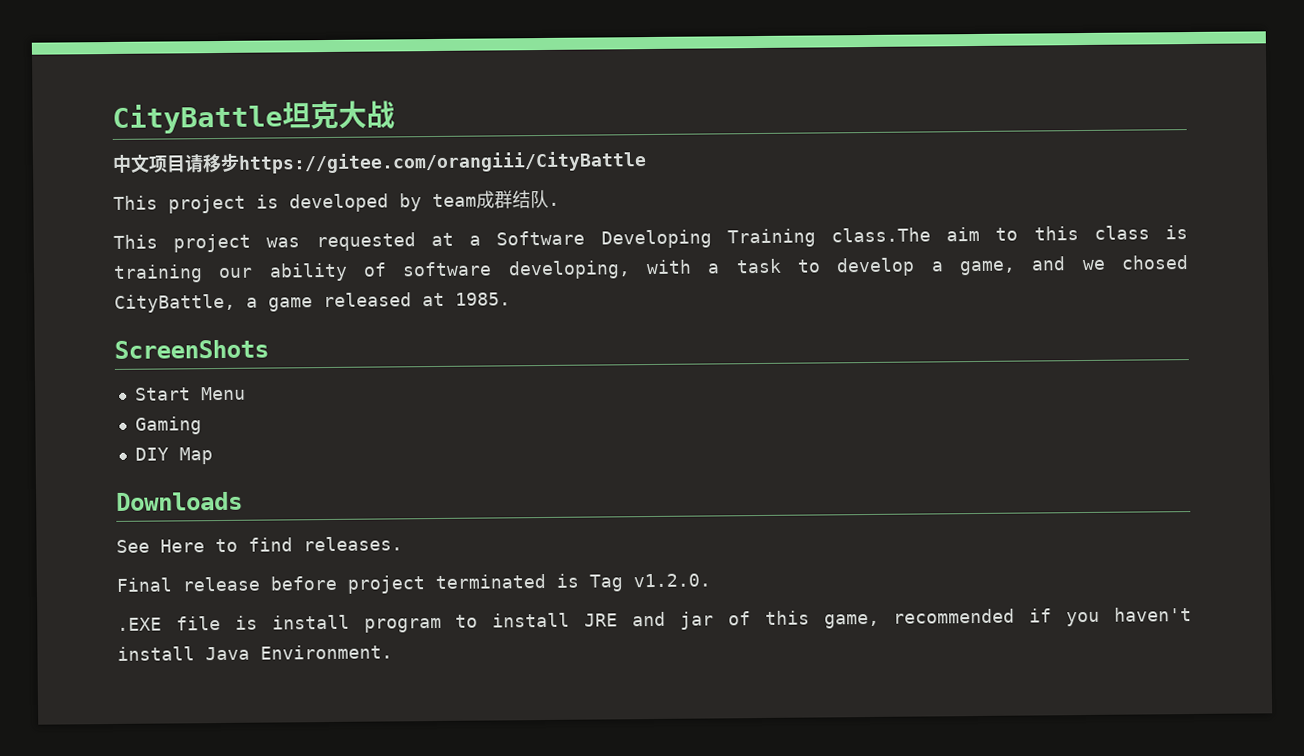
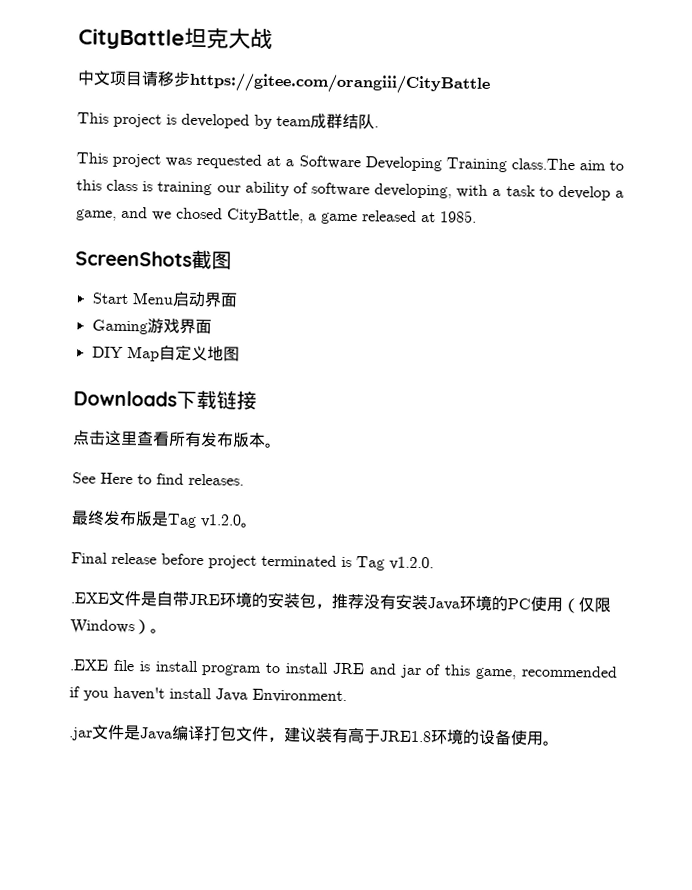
(269, 349) none -> [191,249,232,270] 截图
(246, 393) none -> [171,291,238,308] 启动界面
(202, 425) none -> [146,318,212,335] 游戏界面
(213, 456) none -> [158,344,240,362] 自定义地图
(243, 501) none -> [176,389,257,410] [72,430,282,449] 下载链接 // 点击这里查看所有发布版本。
(403, 544) none -> [71,509,257,528] // 最终发布版是Tag v1.2.0。
(711, 580) none -> [70,590,611,614] [70,619,167,635] // .EXE文件是自带JRE环境的安装包，推荐没有安装Java环境的PC使用（仅限Windows）。
(393, 652) none -> [68,724,559,746] // .jar文件是Java编译打包文件，建议装有高于JRE1.8环境的设备使用。

